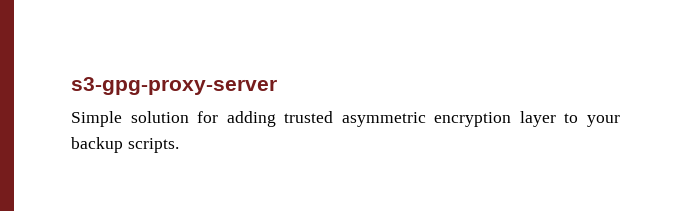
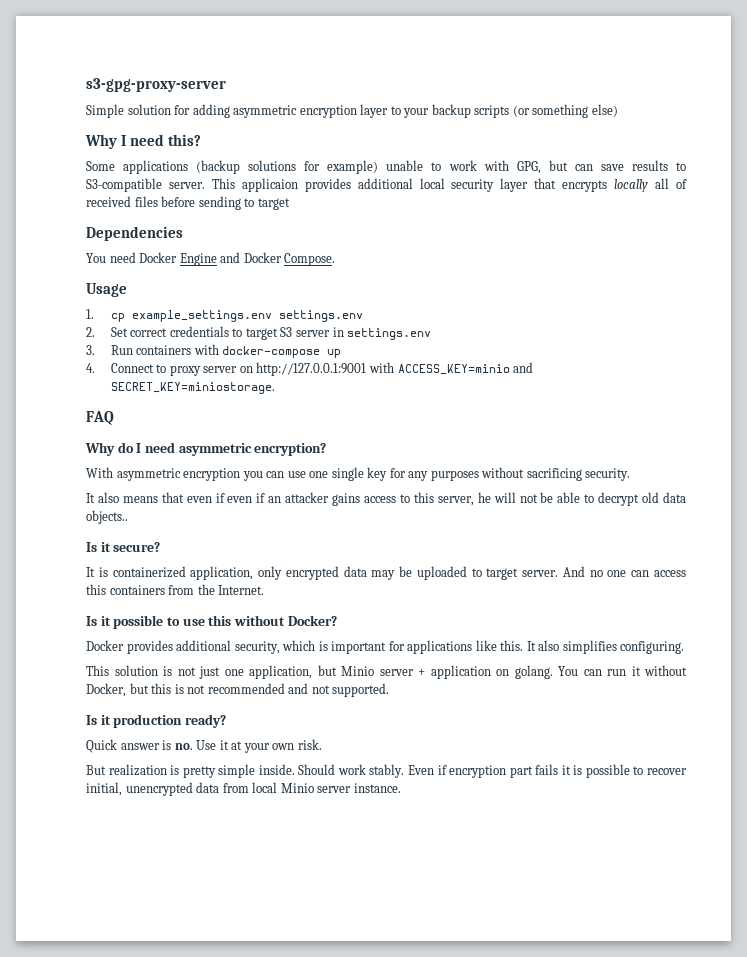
[284,111,334,123] trusted -> (230, 111) none
[127,138,179,153] scripts. -> [474,104,618,118] [85,134,201,149] [86,160,687,174] [86,178,687,192] [86,196,290,210] [86,226,183,241] [86,252,336,266] [86,283,127,297] [86,309,363,322] [86,326,432,340] [86,344,342,358] [86,362,534,376] [110,382,275,394] [86,411,114,425] [85,442,327,456] [86,467,631,481] [86,492,687,506] [86,510,128,524] [86,542,161,552] [86,566,686,580] [86,584,265,595] [86,615,337,629] [86,640,685,654] [86,665,687,679] [86,683,390,697] [86,714,226,728] [86,739,322,753] [86,764,687,778] [86,782,401,796] scripts (or something else) // Why I need this? // Some applications (backup solutions for example) unable to work with GPG, but can save results to S3-compatible server. This applicaion provides additional local security layer that encrypts locally all of received files before sending to target // Dependencies // You need Docker Engine and Docker Compose. // Usage // 1. cp example_settings.env settings.env // 2. Set correct credentials to target S3 server in settings.env // 3. Run containers with docker-compose up // 4. Connect to proxy server on http://127.0.0.1:9001 with ACCESS_KEY=minio and SECRET_KEY=miniostorage. // FAQ // Why do I need asymmetric encryption? // With asymmetric encryption you can use one single key for any purposes without sacrificing security. // It also means that even if even if an attacker gains access to this server, he will not be able to decrypt old data objects.. // Is it secure? // It is containerized application, only encrypted data may be uploaded to target server. And no one can access this containers from the Internet. // Is it possible to use this without Docker? // Docker provides additional security, which is important for applications like this. It also simplifies configuring. // This solution is not just one application, but Minio server + application on golang. You can run it without Docker, but this is not recommended and not supported. // Is it production ready? // Quick answer is no. Use it at your own risk. // But realization is pretty simple inside. Should work stably. Even if encryption part fails it is possible to recover initial, unencrypted data from local Minio server instance.

